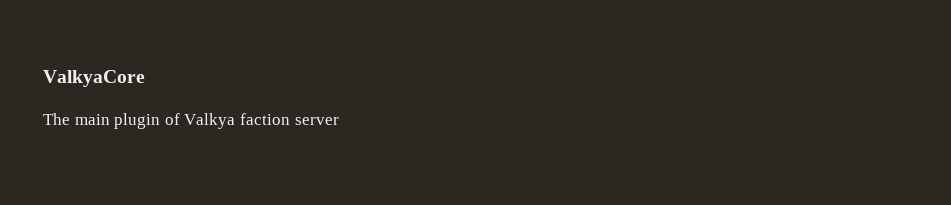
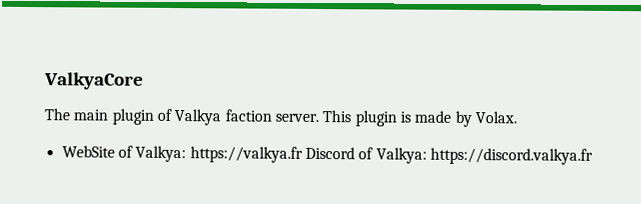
[294,117,339,125] server -> [274,110,517,128] [61,145,593,165] server. This plugin is made by Volax. // WebSite of Valkya: https://valkya.fr Discord of Valkya: https://discord.valkya.fr

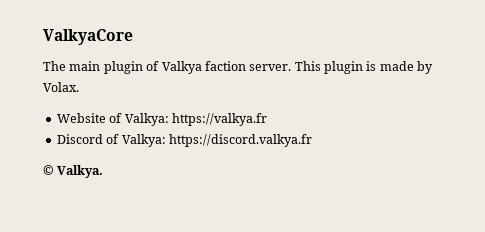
[61,145,115,158] WebSite -> [56,113,106,123] Website
(303, 154) none -> (267, 119) //
(593, 156) none -> [43,165,104,178] // © Valkya.

